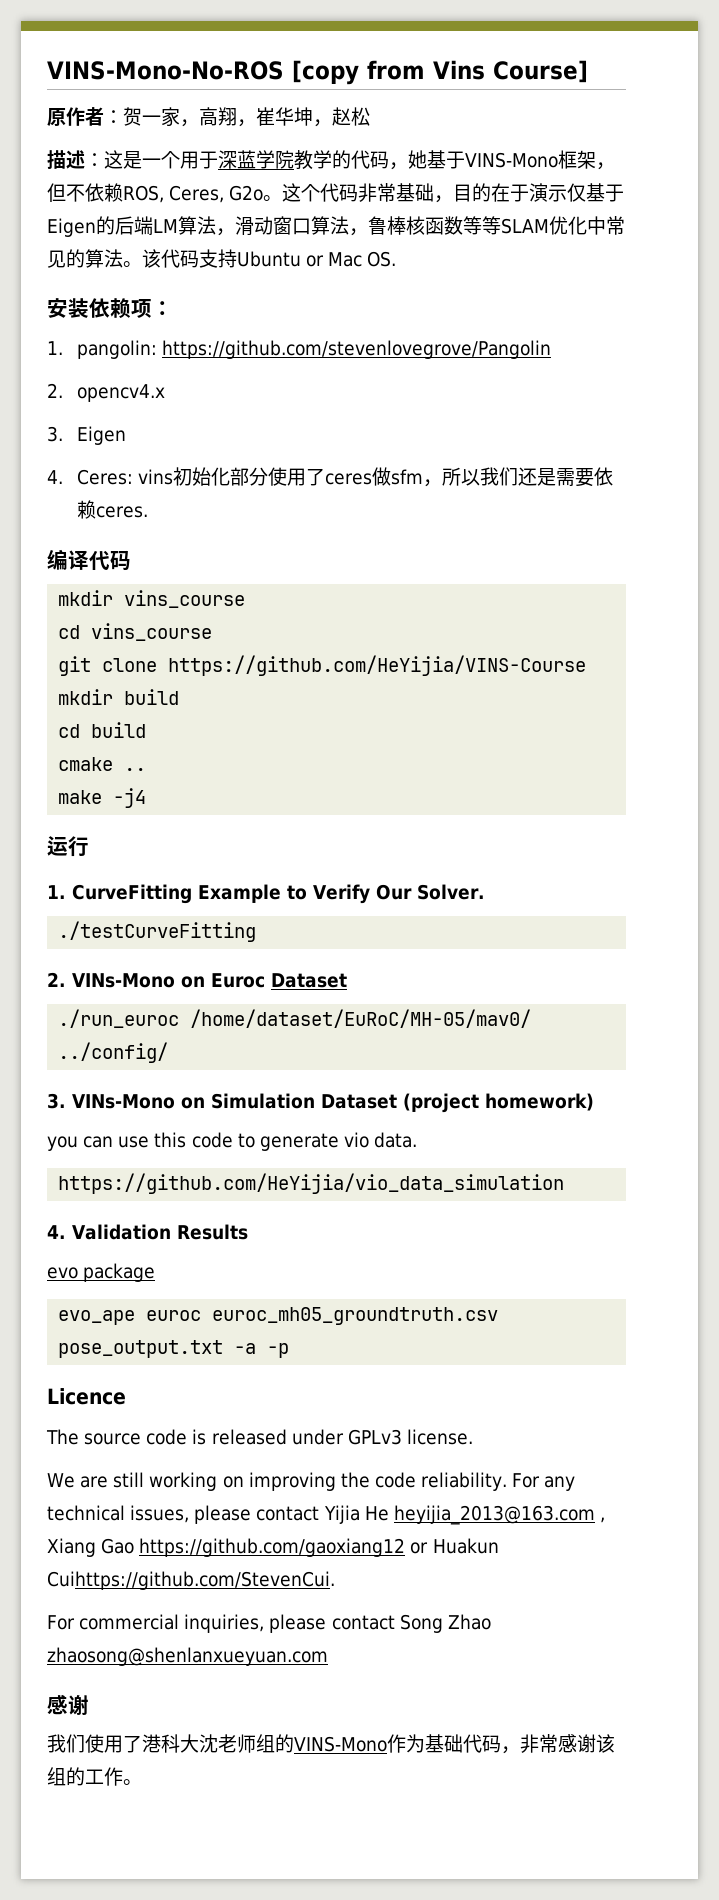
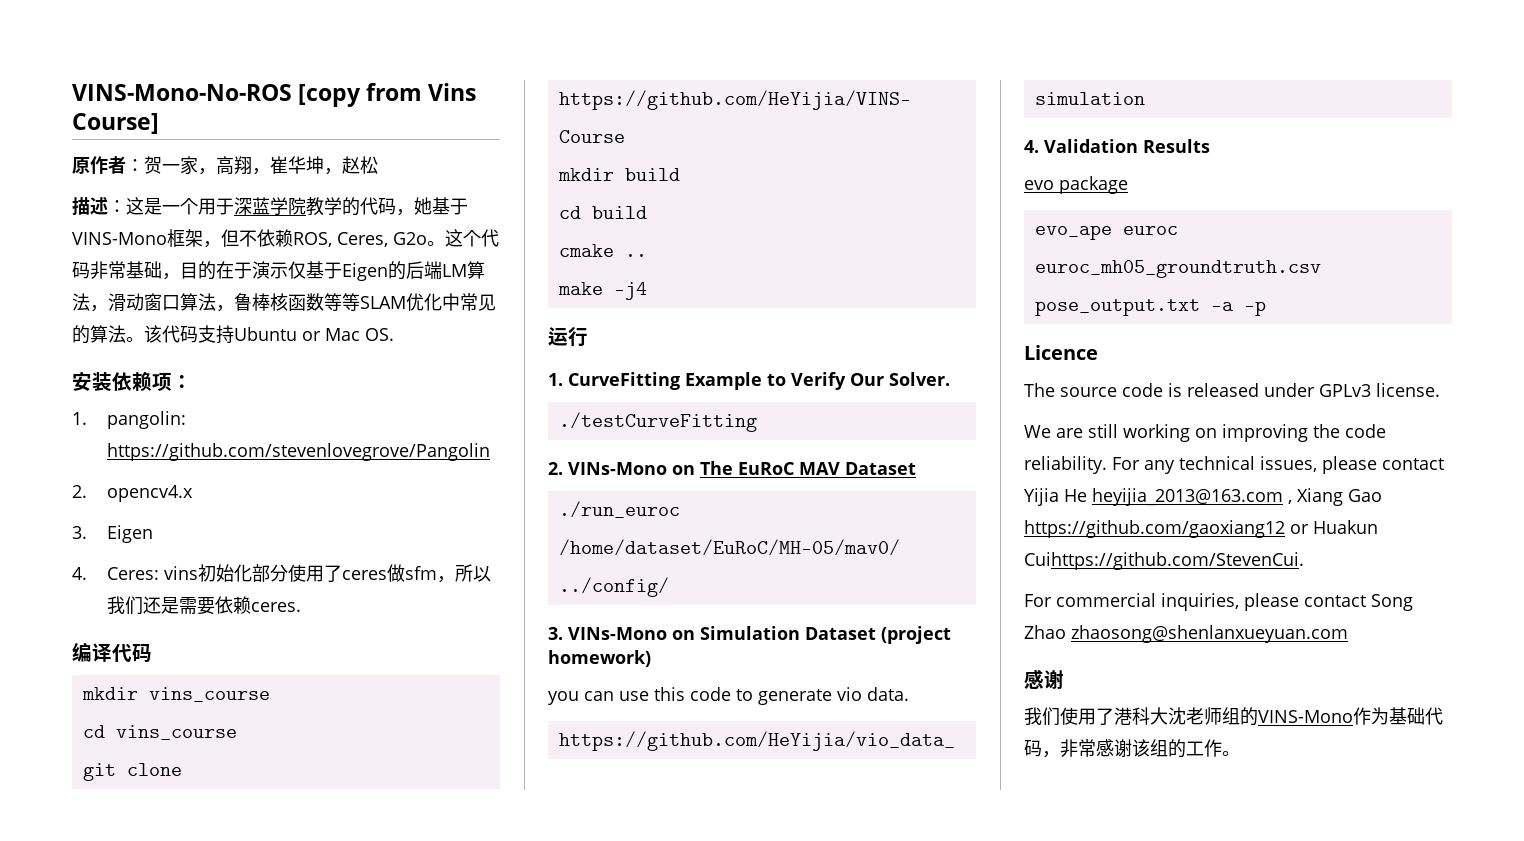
[211,973,265,988] Euroc -> [700,461,840,475] The EuRoC MAV

